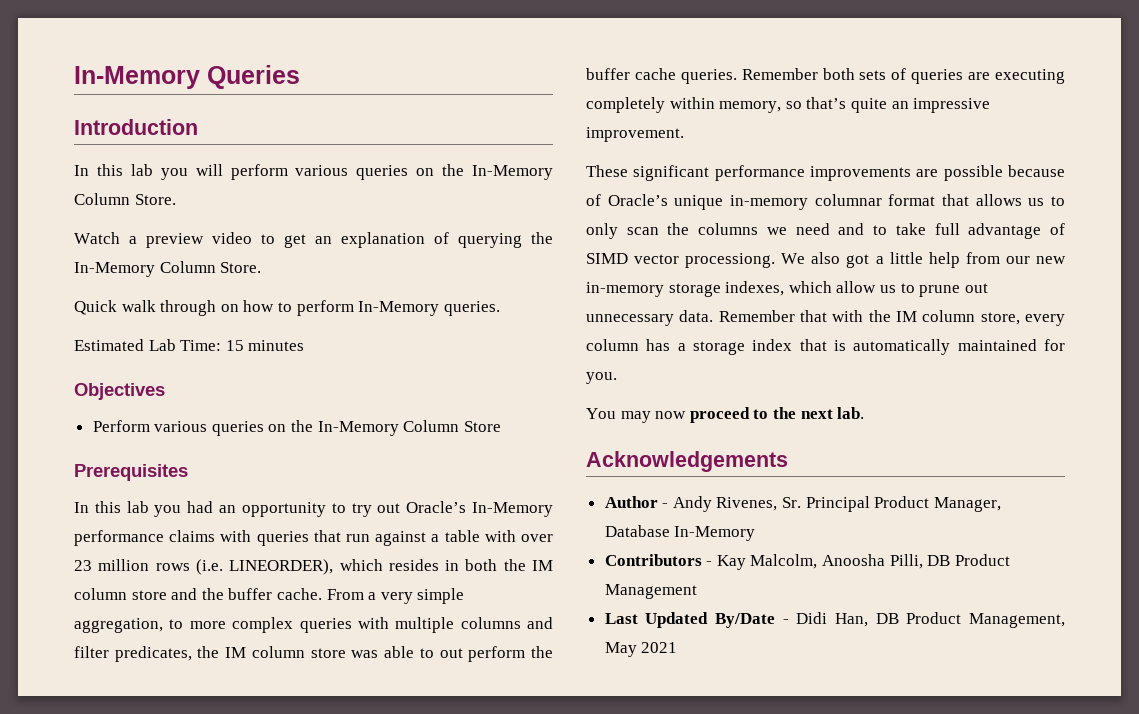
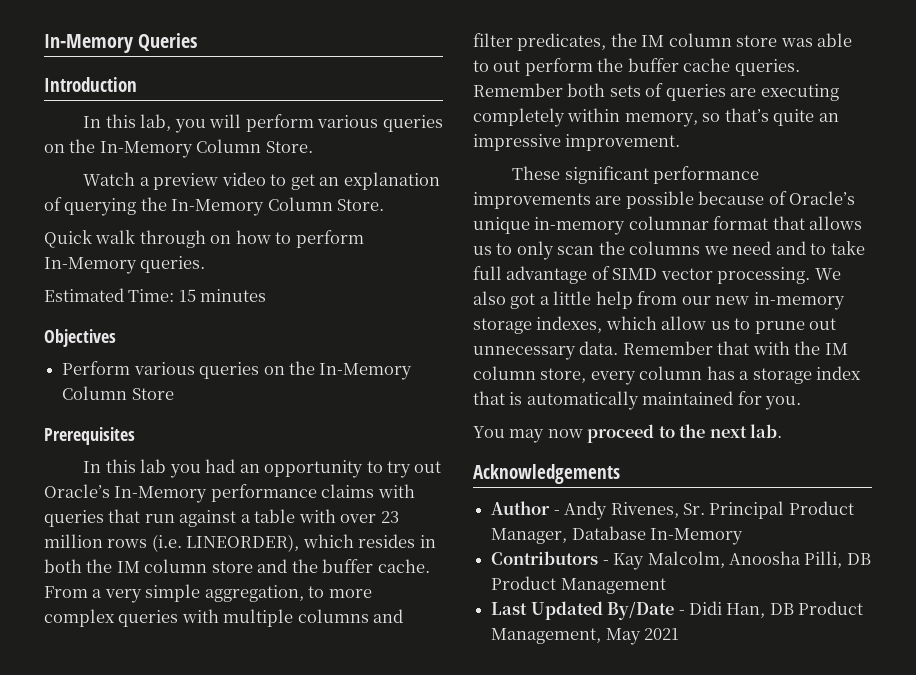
[130,164,153,176] lab -> [140,114,172,131] lab,
[148,339,176,351] Lab -> (124, 295) none
[685,253,776,268] processiong. -> [717,267,811,284] processing.

